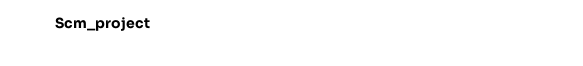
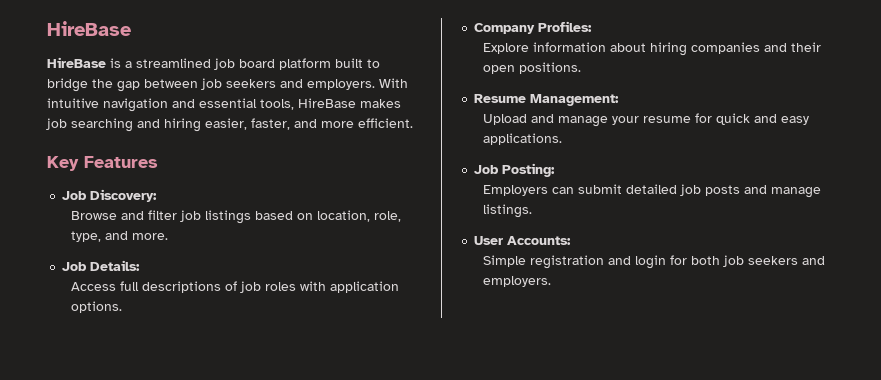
[55,17,150,31] Scm_project -> [47,21,131,36] [47,57,380,70] [47,78,408,92] [47,98,401,112] [46,118,413,132] [47,156,158,171] [62,189,158,202] [70,210,401,224] [70,231,168,242] [62,260,141,271] [70,281,399,293] [70,301,122,313] [474,21,593,34] [482,42,821,56] [482,62,581,74] [474,94,620,106] [482,113,809,127] [482,133,562,145] [474,163,556,177] [482,184,821,198] [482,204,532,218] [474,236,572,245] [482,255,825,269] [482,276,551,287] HireBase // HireBase is a streamlined job board platform built to bridge the gap between job seekers and employers. With intuitive navigation and essential tools, HireBase makes job searching and hiring easier, faster, and more efficient. // Key Features // Job Discovery: // Browse and filter job listings based on location, role, type, and more. // Job Details: // Access full descriptions of job roles with application options. // Company Profiles: // Explore information about hiring companies and their open positions. // Resume Management: // Upload and manage your resume for quick and easy applications. // Job Posting: // Employers can submit detailed job posts and manage listings. // User Accounts: // Simple registration and login for both job seekers and employers.

